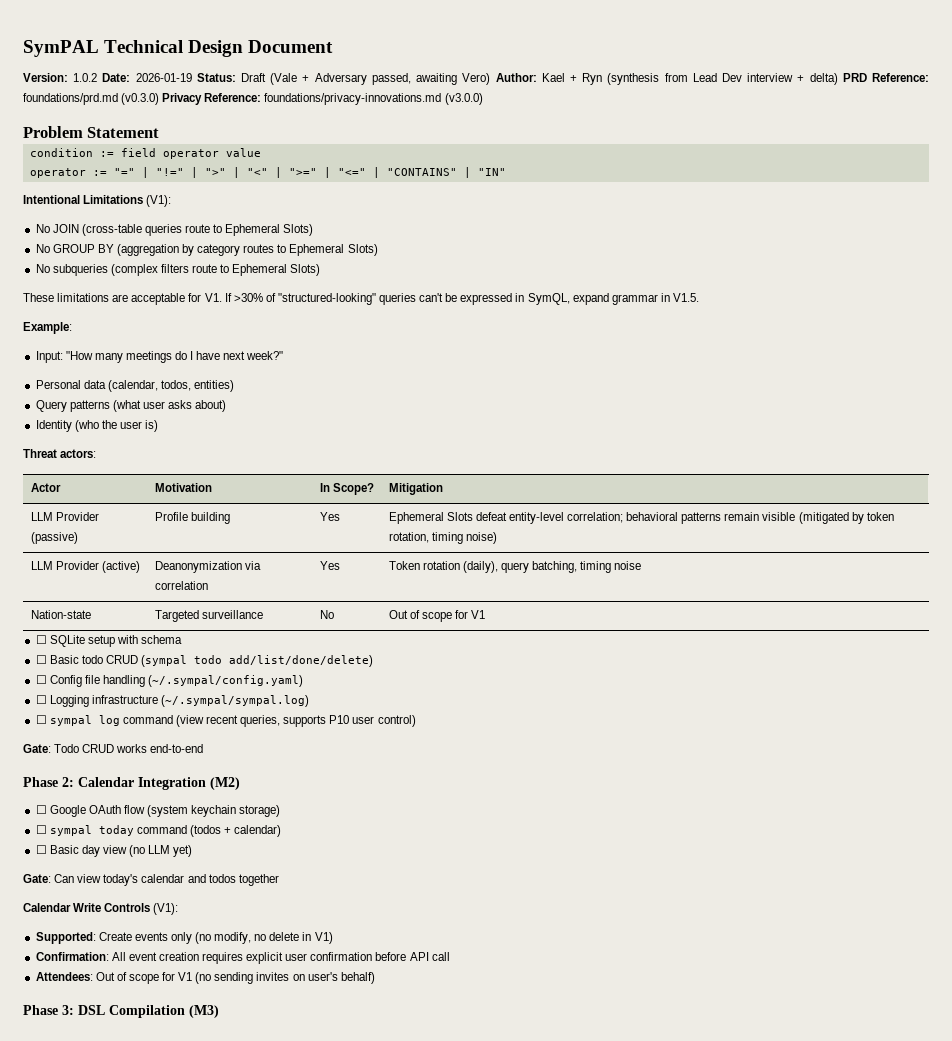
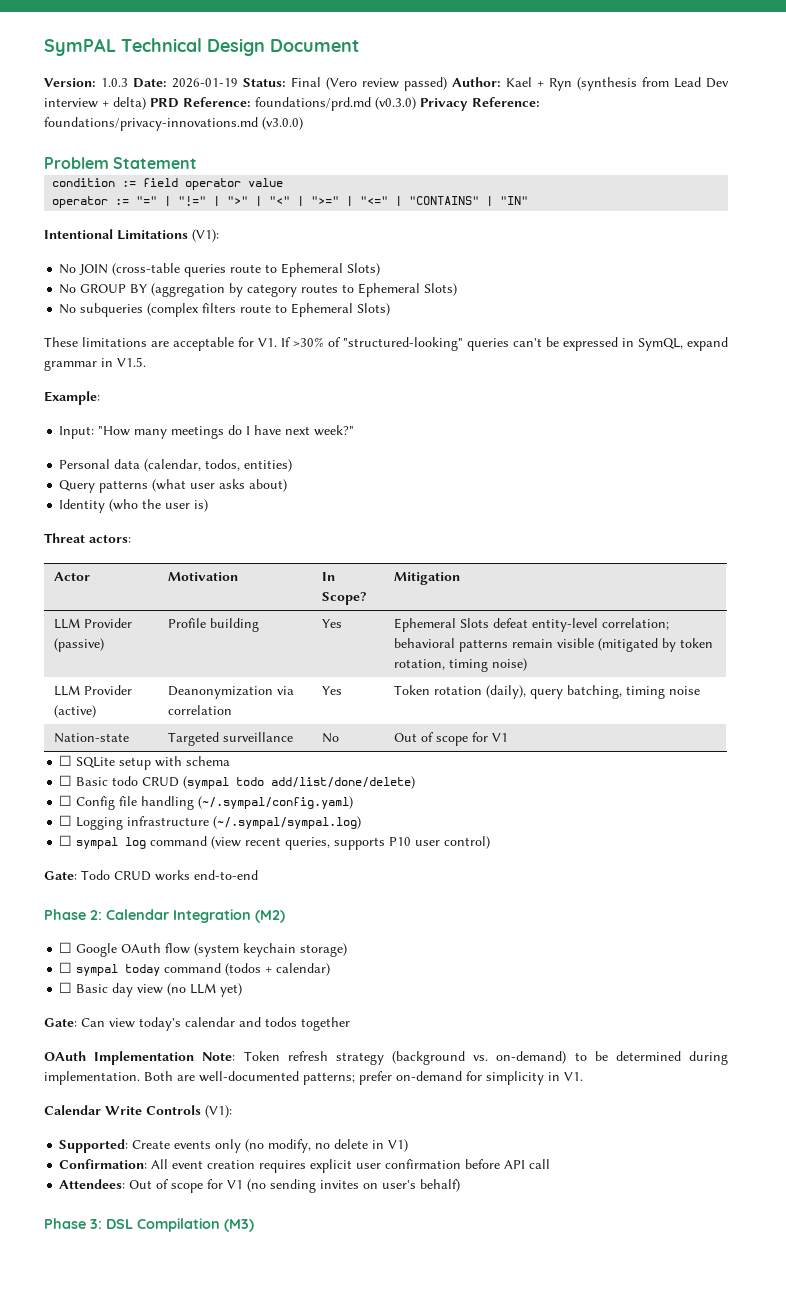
[73,73,98,82] 1.0.2 -> [101,78,128,87] 1.0.3
[241,73,491,85] Draft (Vale + Adversary passed, awaiting Vero) -> [291,77,447,91] Final (Vero review passed)
(279, 880) none -> [44,1051,728,1065] [44,1071,583,1085] // OAuth Implementation Note: Token refresh strategy (background vs. on-demand) to be determined during implementation. Both are well-documented patterns; prefer on-demand for simplicity in V1.

